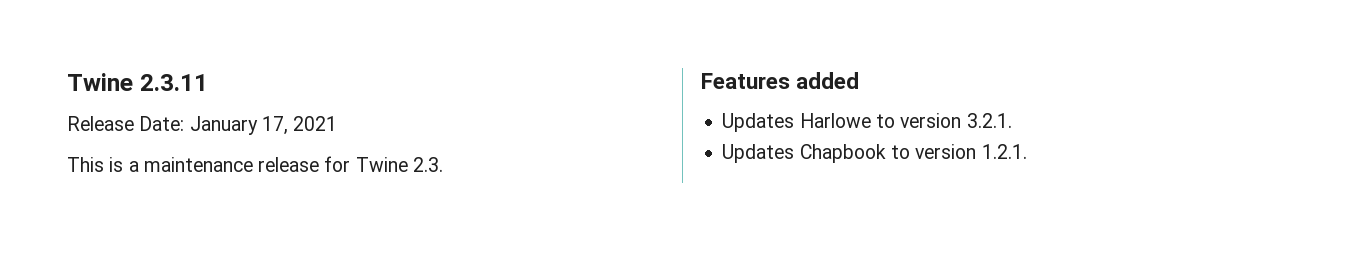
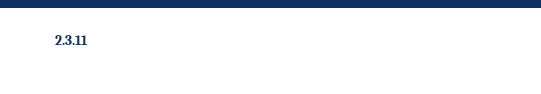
[67,73,133,91] Twine -> (55, 40) none
[67,116,338,135] [67,156,443,172] [701,72,860,89] [722,113,1012,132] [722,144,1027,163] // Release Date: January 17, 2021 // This is a maintenance release for Twine 2.3. // Features added // Updates Harlowe to version 3.2.1. // Updates Chapbook to version 1.2.1. -> (88, 40) none

